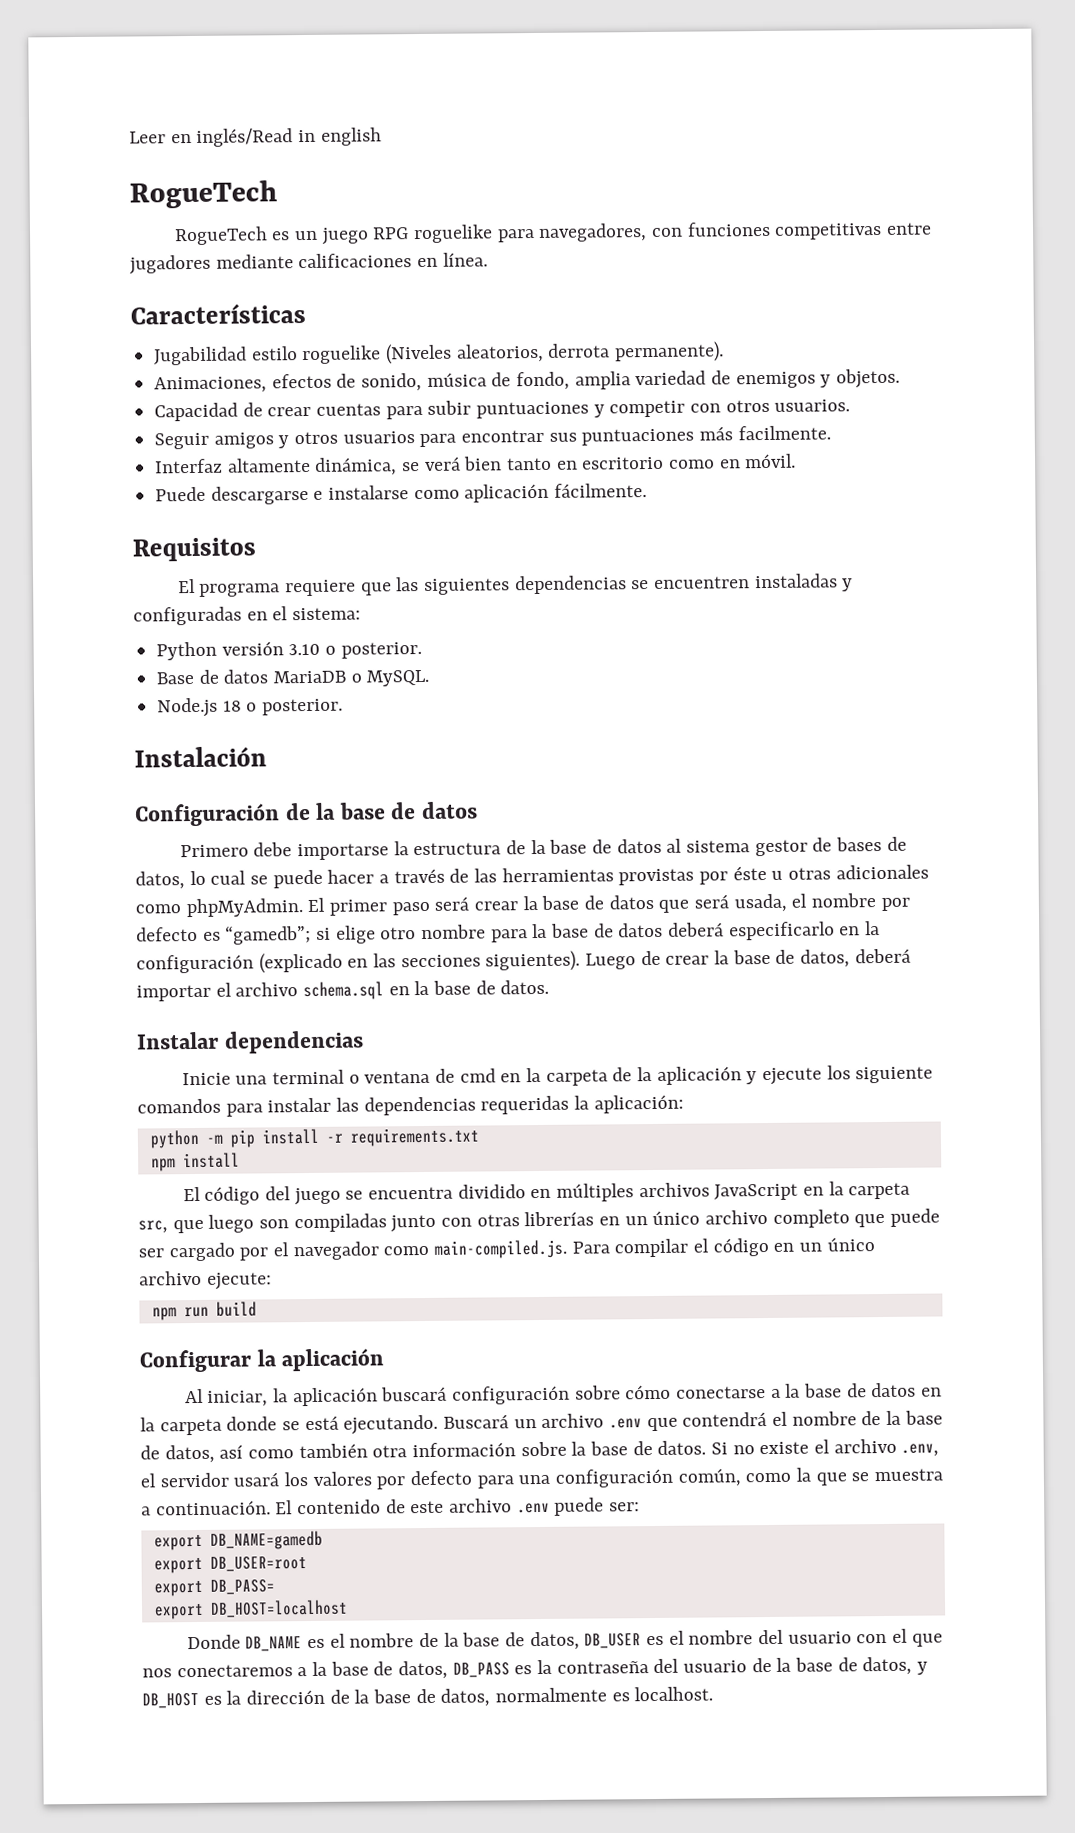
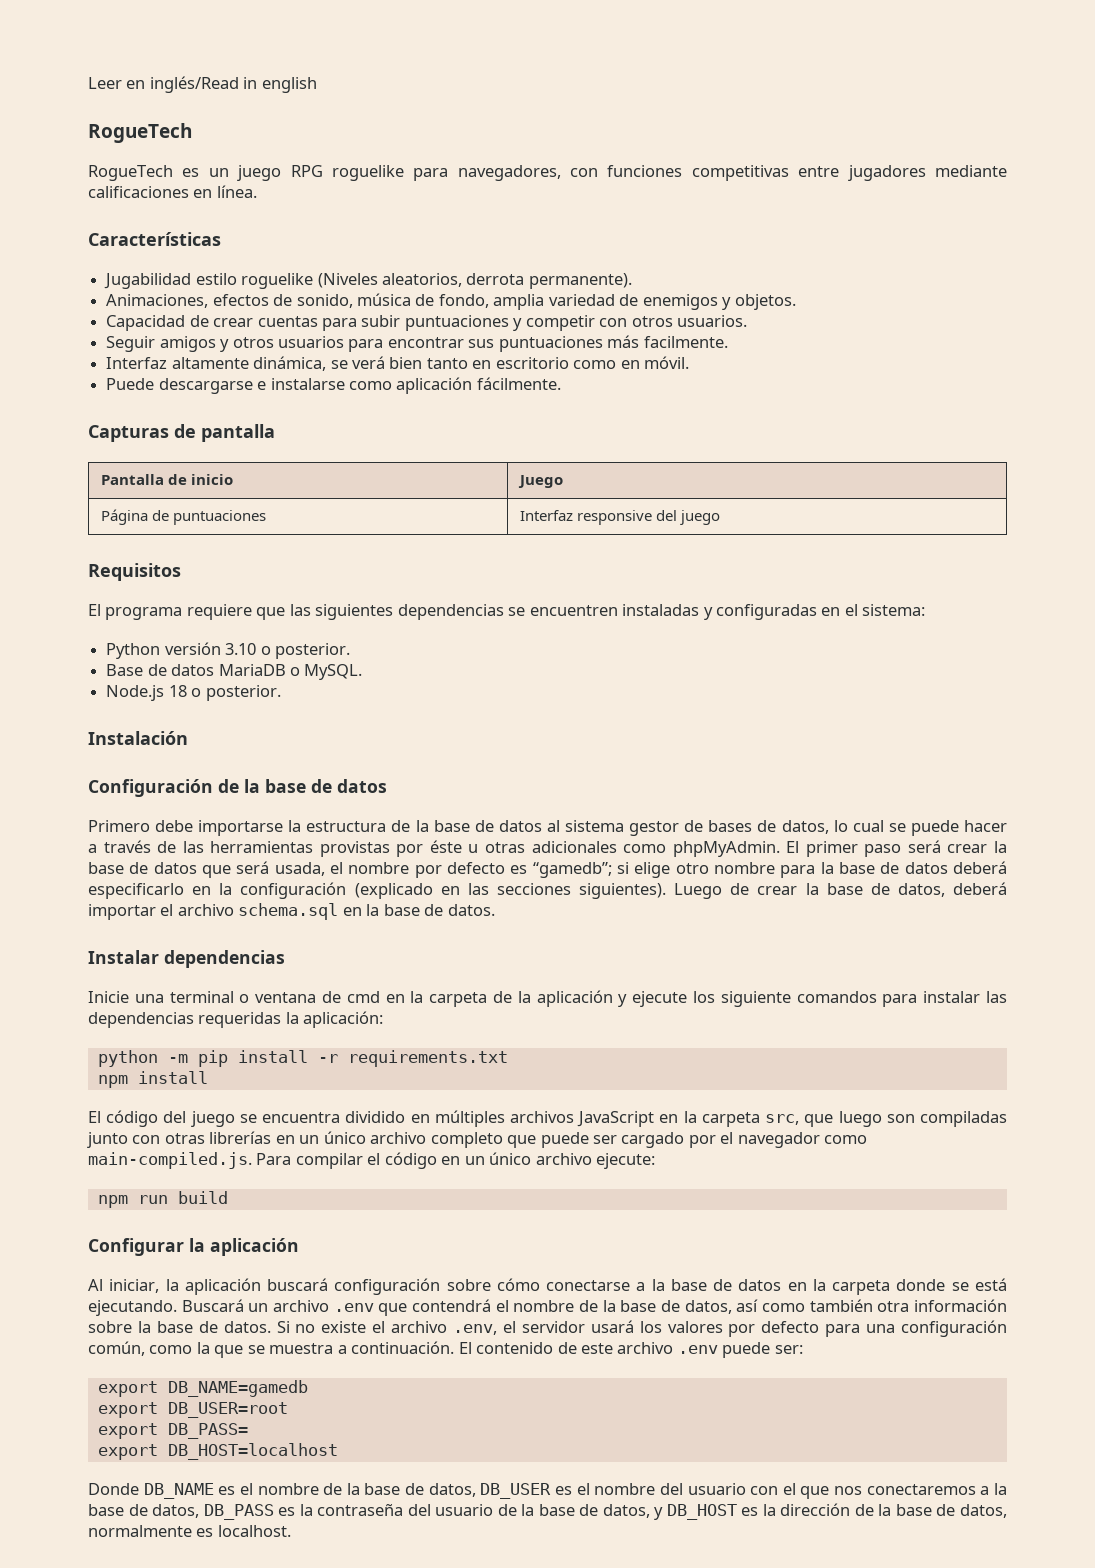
(648, 490) none -> [88,424,275,442] [100,474,233,485] [517,475,563,488] [100,509,266,525] [519,510,720,525] // Capturas de pantalla // Pantalla de inicio | Juego // Página de puntuaciones | Interfaz responsive del juego

